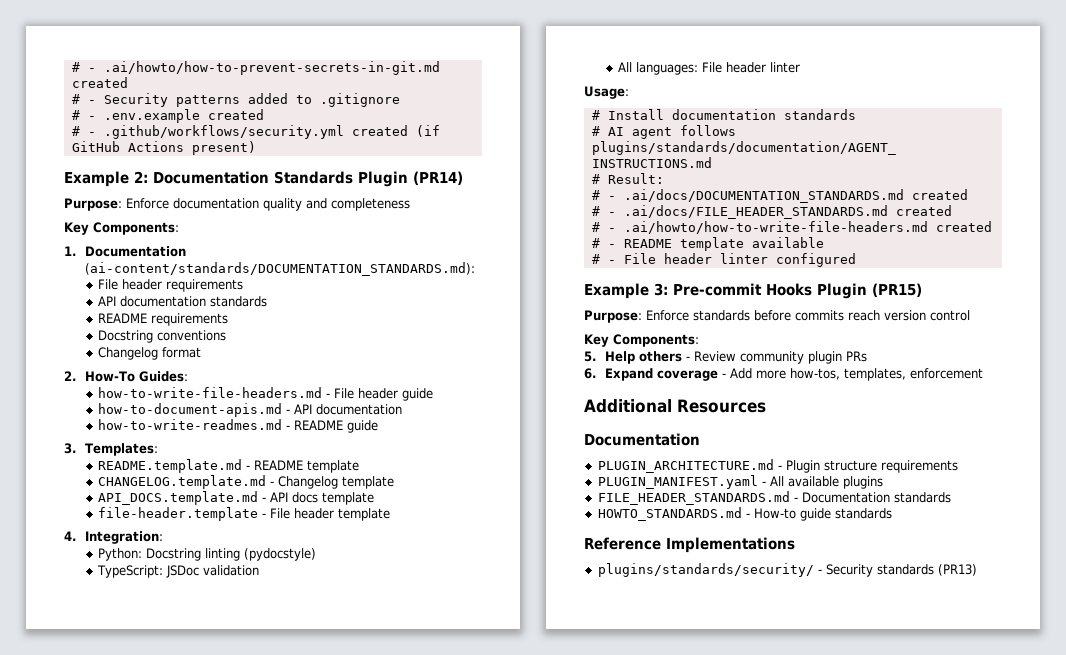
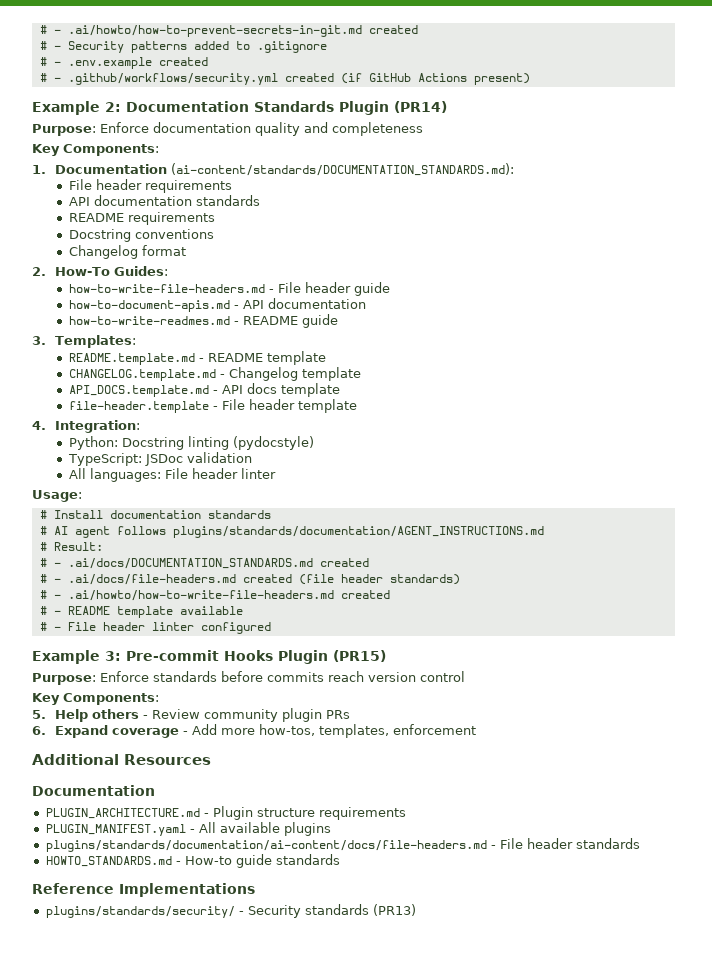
[623,205,952,219] .ai/docs/FILE_HEADER_STANDARDS.md created -> [67,574,460,585] .ai/docs/file-headers.md created (file header standards)
[597,491,890,505] FILE_HEADER_STANDARDS.md - Documentation -> [45,838,573,852] plugins/standards/documentation/ai-content/docs/file-headers.md - File header

